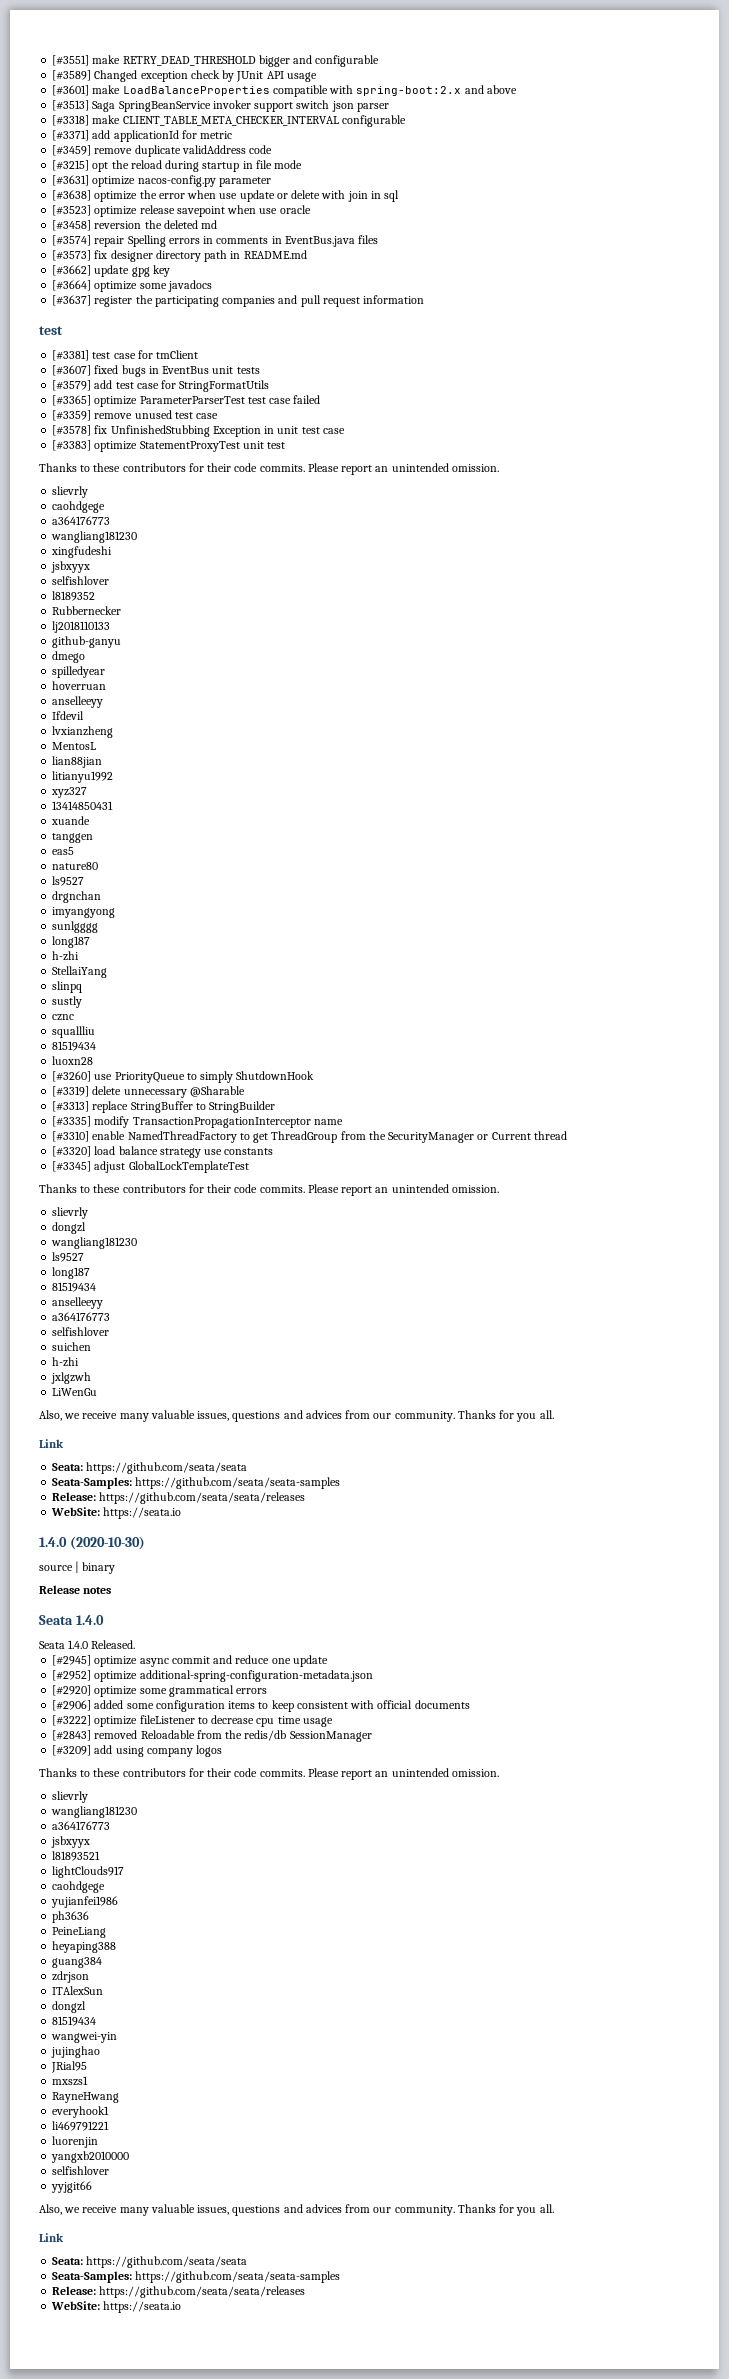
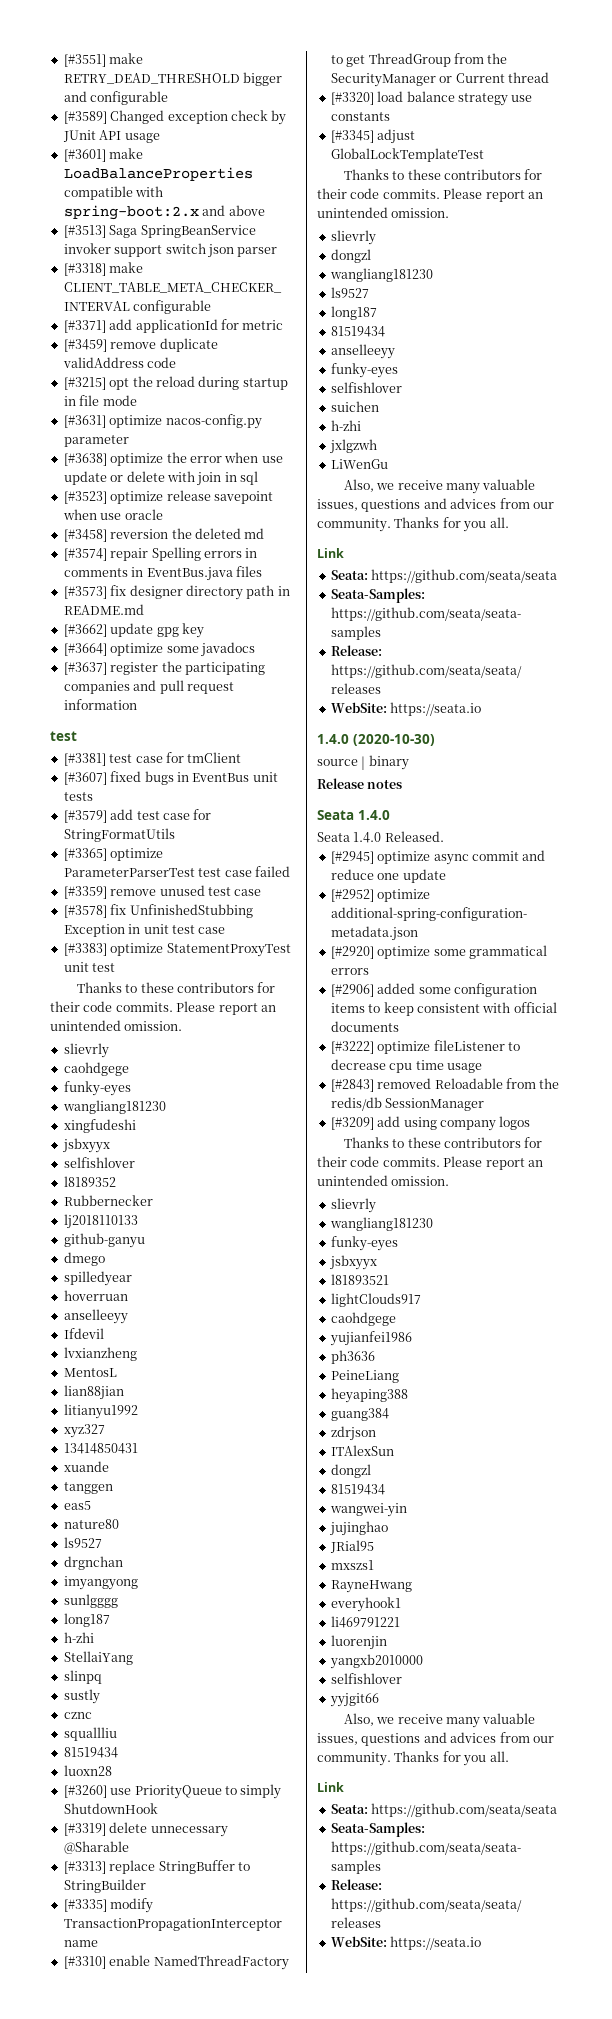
[52,516,111,525] a364176773 -> [63,1081,131,1096] funky-eyes
[52,1312,111,1321] a364176773 -> [330,363,398,378] funky-eyes
[52,1821,111,1830] a364176773 -> [330,1236,398,1251] funky-eyes

